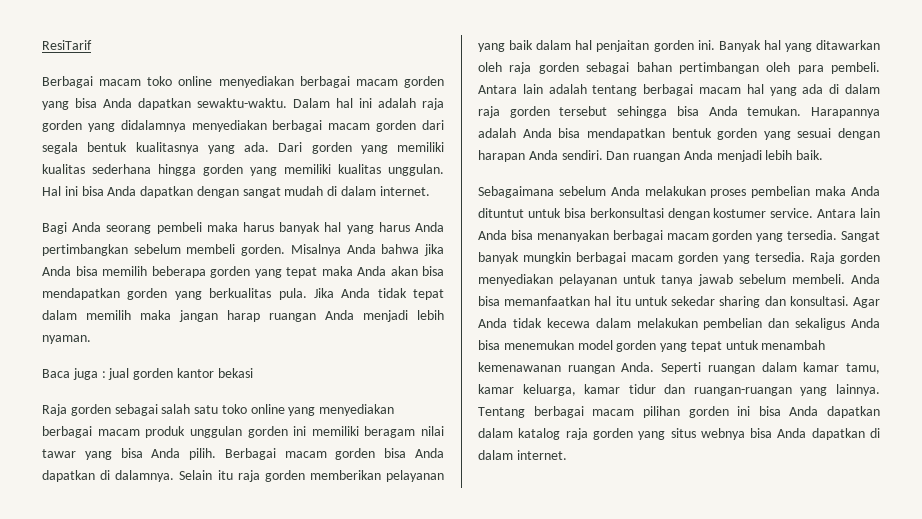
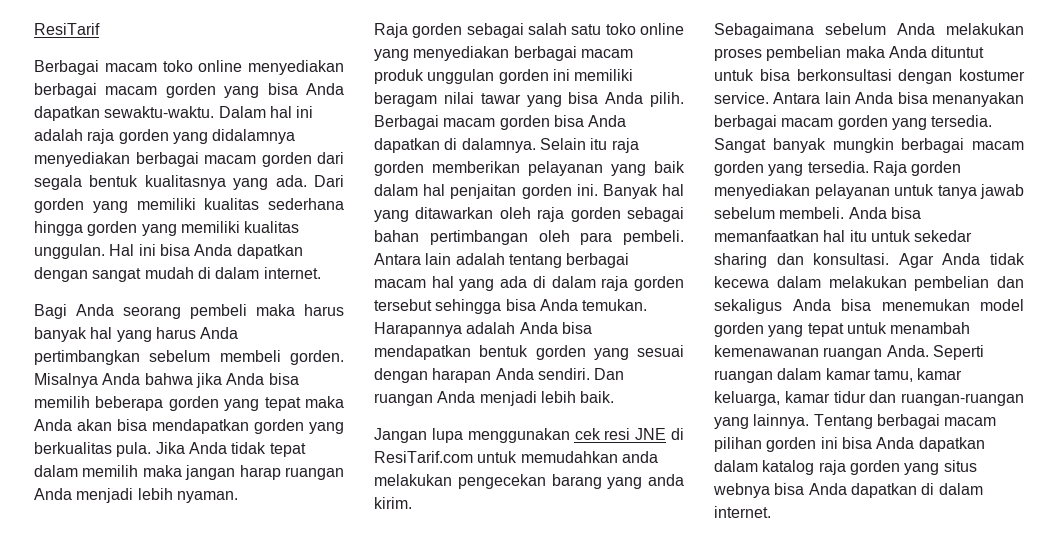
[42,368,253,380] // Baca juga : jual gorden kantor bekasi -> (238, 497) none
(824, 155) none -> [374,428,684,443] [374,451,658,463] [374,474,684,489] [374,497,412,509] // Jangan lupa menggunakan cek resi JNE di ResiTarif.com untuk memudahkan anda melakukan pengecekan barang yang anda kirim.

